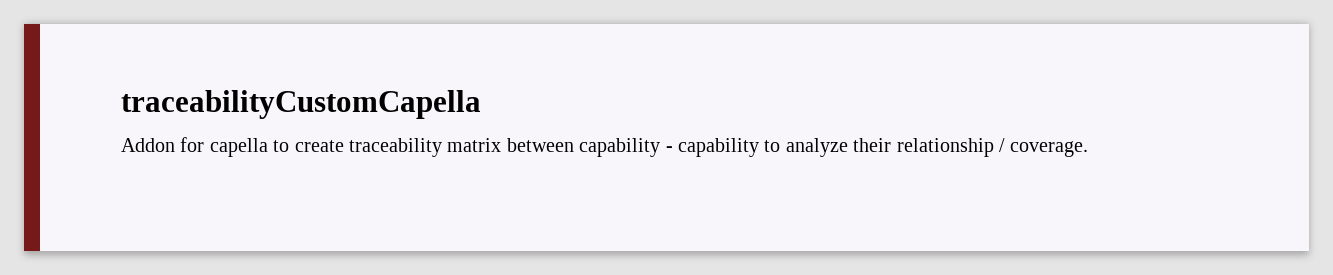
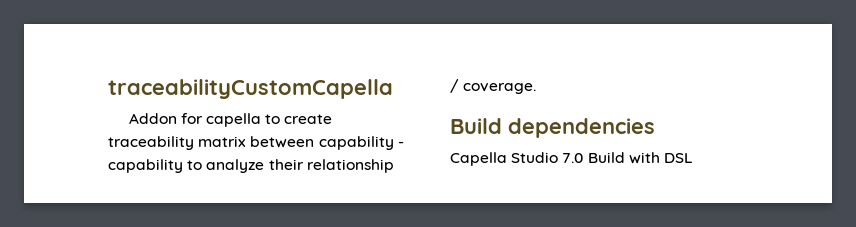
(1089, 149) none -> [450,118,655,138] [450,152,693,166] // Build dependencies // Capella Studio 7.0 Build with DSL

